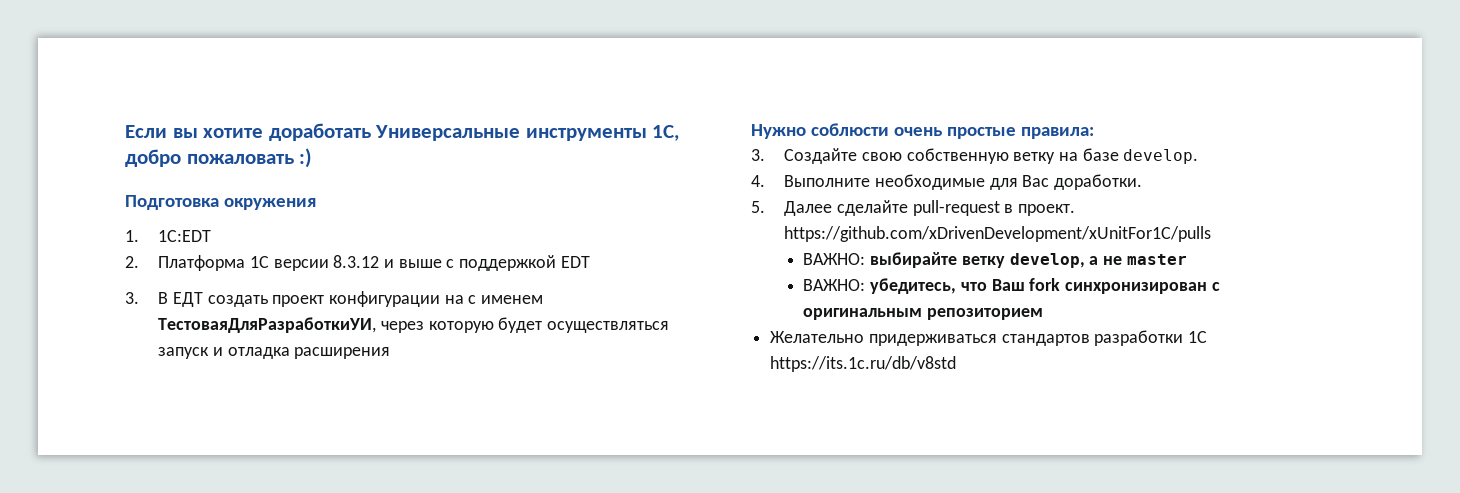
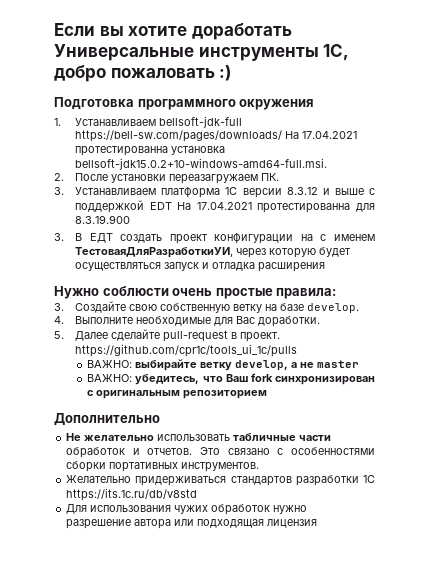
(219, 202) none -> [137,99,236,110] программного
[158,230,212,242] [125,255,246,271] 1С:EDT // 2. Платформа -> [75,116,243,128] [75,130,358,142] [75,146,226,156] [75,158,328,170] [54,173,280,184] [54,187,221,198] Устанавливаем bellsoft-jdk-full https://bell-sw.com/pages/downloads/ На 17.04.2021 протестированна установка bellsoft-jdk15.0.2+10-windows-amd64-full.msi. // 2. После установки переазагружаем ПК. // 3. Устанавливаем платформа
(590, 262) none -> [177,202,376,213] [75,215,131,224] На 17.04.2021 протестированна для 8.3.19.900
[784,226,1212,242] https://github.com/xDrivenDevelopment/xUnitFor1C/pulls -> [75,344,298,357] https://github.com/cpr1c/tools_ui_1c/pulls
(1044, 314) none -> [54,413,160,426] [66,433,332,441] [66,447,375,458] [66,461,260,472] // Дополнительно // Не желательно использовать табличные части обработок и отчетов. Это связано с особенностями сборки портативных инструментов.
(957, 364) none -> [66,504,308,515] [66,519,318,529] // Для использования чужих обработок нужно разрешение автора или подходящая лицензия

